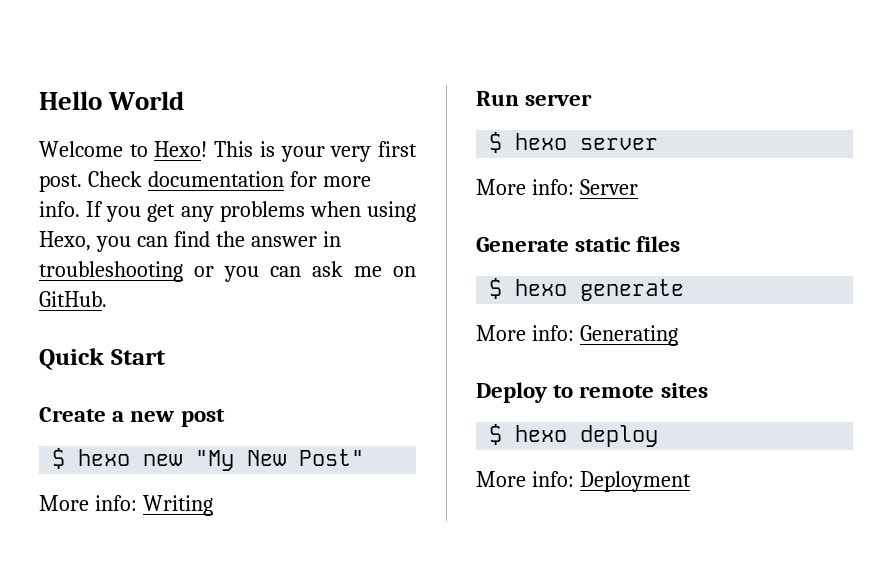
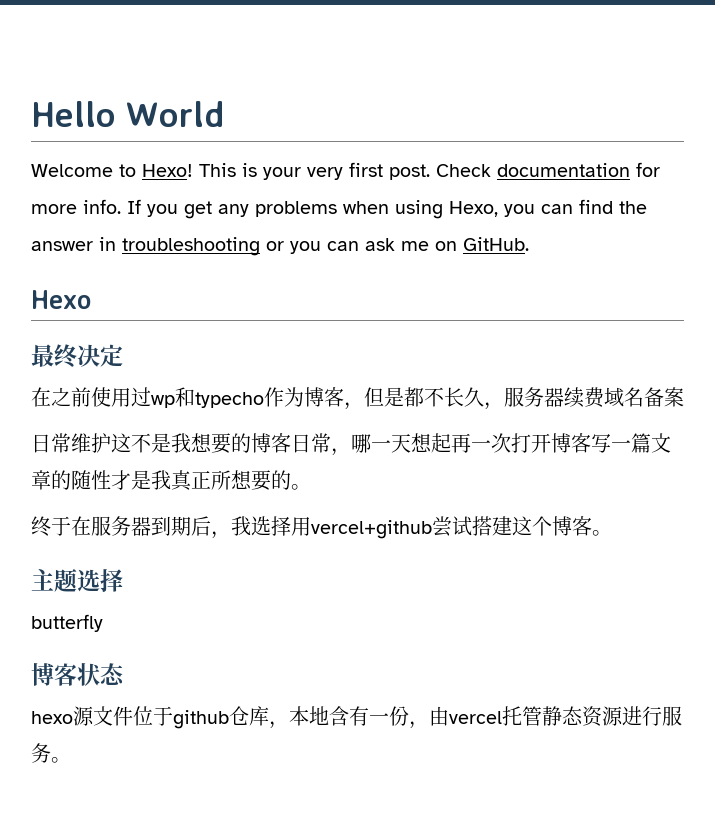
[39,348,166,370] [39,407,225,427] [52,448,365,471] [39,495,213,516] [476,91,593,106] [489,132,659,153] [476,179,638,195] [476,236,681,252] [489,278,685,301] [476,325,678,346] [476,382,708,403] [489,424,659,447] [476,471,691,492] Quick Start // Create a new post // $ hexo new "My New Post" // More info: Writing // Run server // $ hexo server // More info: Server // Generate static files // $ hexo generate // More info: Generating // Deploy to remote sites // $ hexo deploy // More info: Deployment -> [31,290,91,309] [31,344,123,368] [31,387,684,410] [31,433,671,456] [31,470,311,491] [31,516,612,539] [31,568,123,592] [31,614,103,632] [31,663,125,686] [31,706,682,729] [31,743,71,763] Hexo // 最终决定 // 在之前使用过wp和typecho作为博客，但是都不长久，服务器续费域名备案 // 日常维护这不是我想要的博客日常，哪一天想起再一次打开博客写一篇文章的随性才是我真正所想要的。 // 终于在服务器到期后，我选择用vercel+github尝试搭建这个博客。 // 主题选择 // butterfly // 博客状态 // hexo源文件位于github仓库，本地含有一份，由vercel托管静态资源进行服务。

